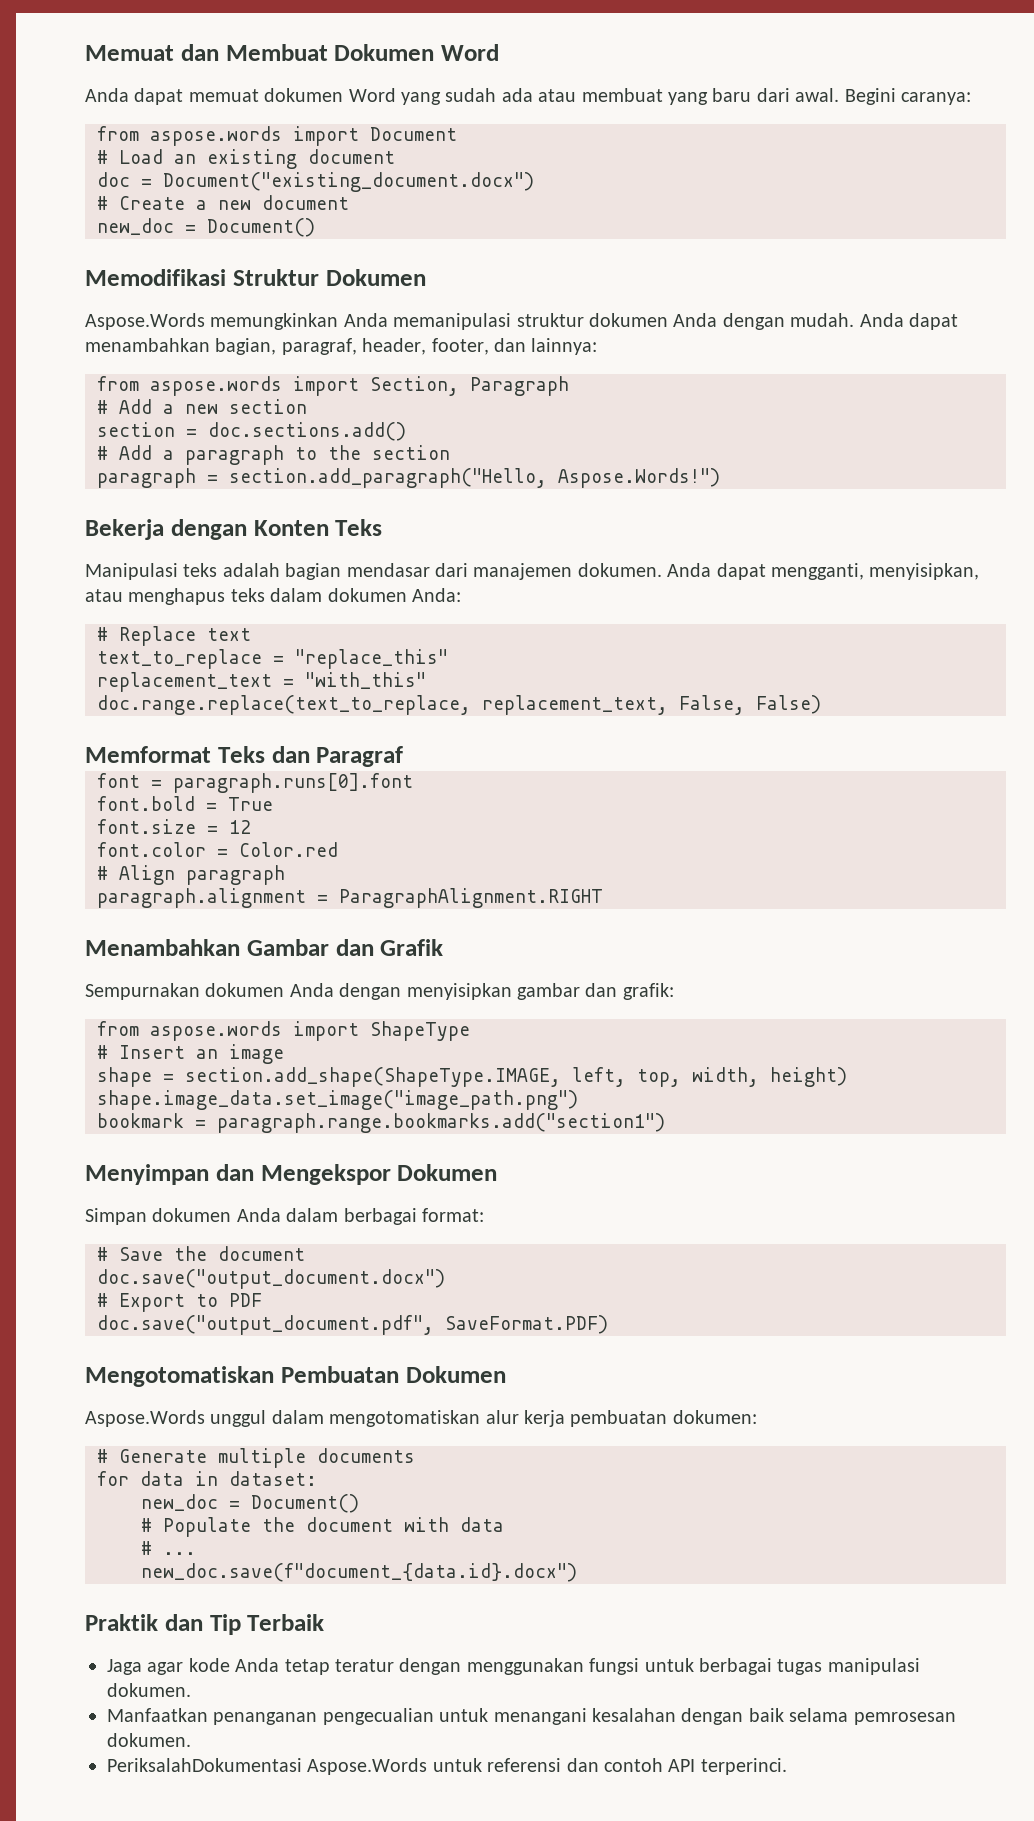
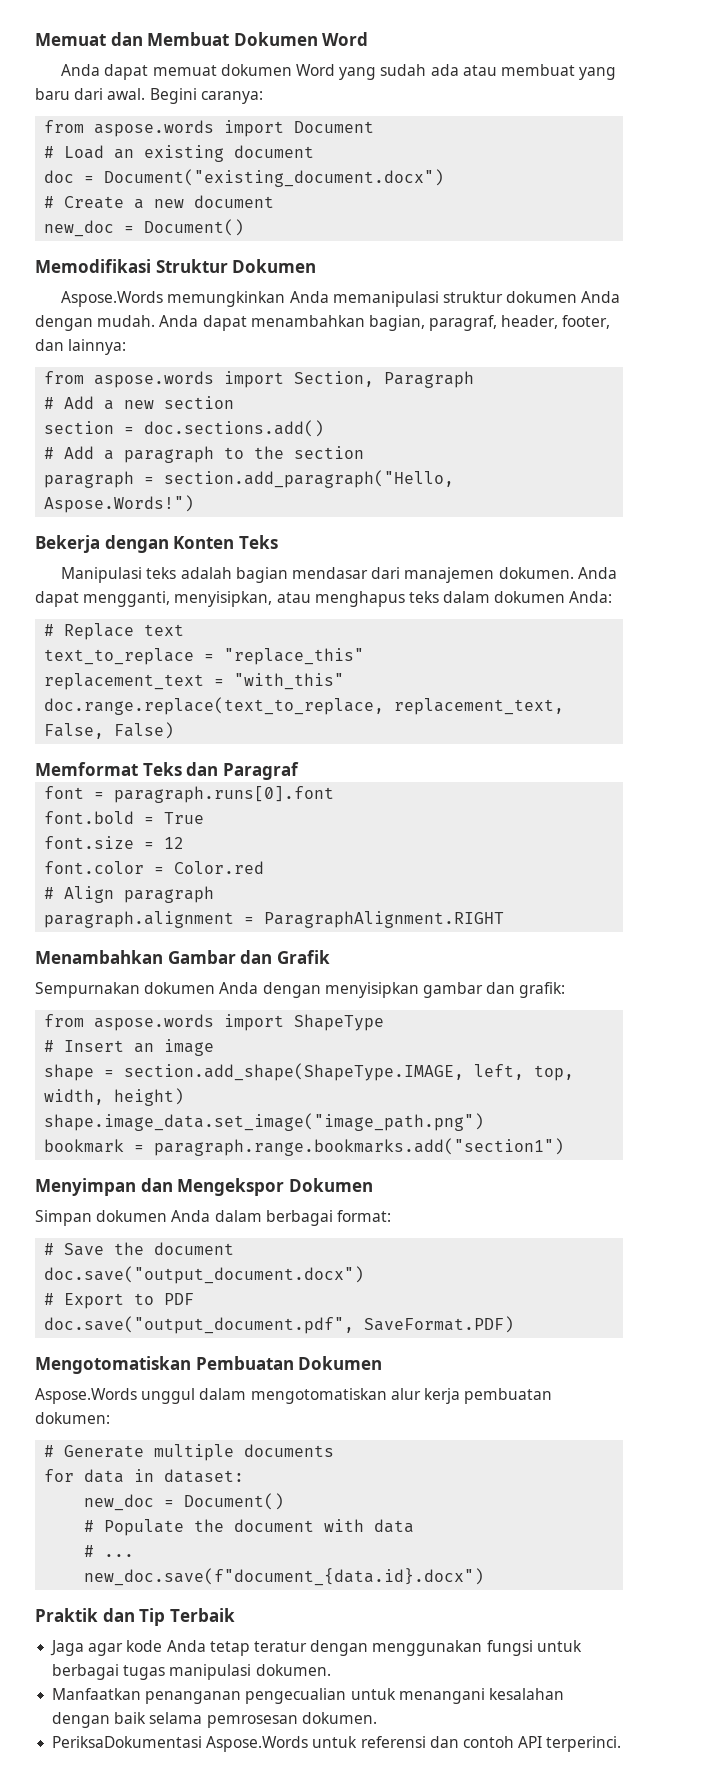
[107,1758,302,1772] PeriksalahDokumentasi -> [52,1736,203,1748] PeriksaDokumentasi

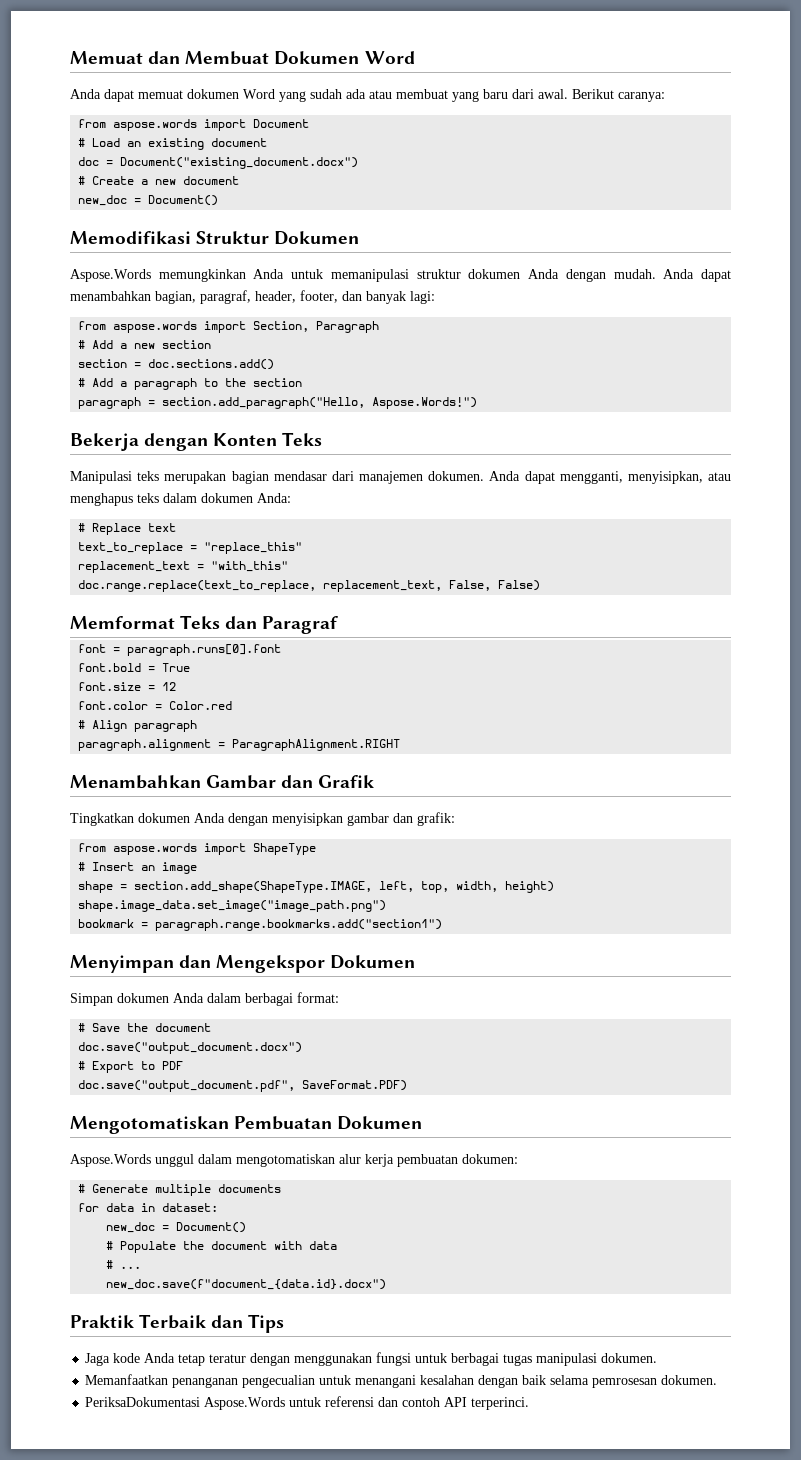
[149,88,197,104] Begini -> [572,89,614,99] Berikut
(329, 297) none -> [291,269,324,279] untuk
[68,339,127,355] lainnya: -> [366,291,435,304] banyak lagi:
[180,567,232,579] adalah -> [164,471,227,484] merupakan
[35,982,140,998] Sempurnakan -> [70,813,134,826] Tingkatkan
[102,1608,235,1626] dan Tip Terbaik -> [139,1314,285,1333] Terbaik dan Tips
[88,1643,124,1656] agar -> (111, 1359) none
[52,1688,142,1700] Manfaatkan -> [85,1374,169,1385] Memanfaatkan

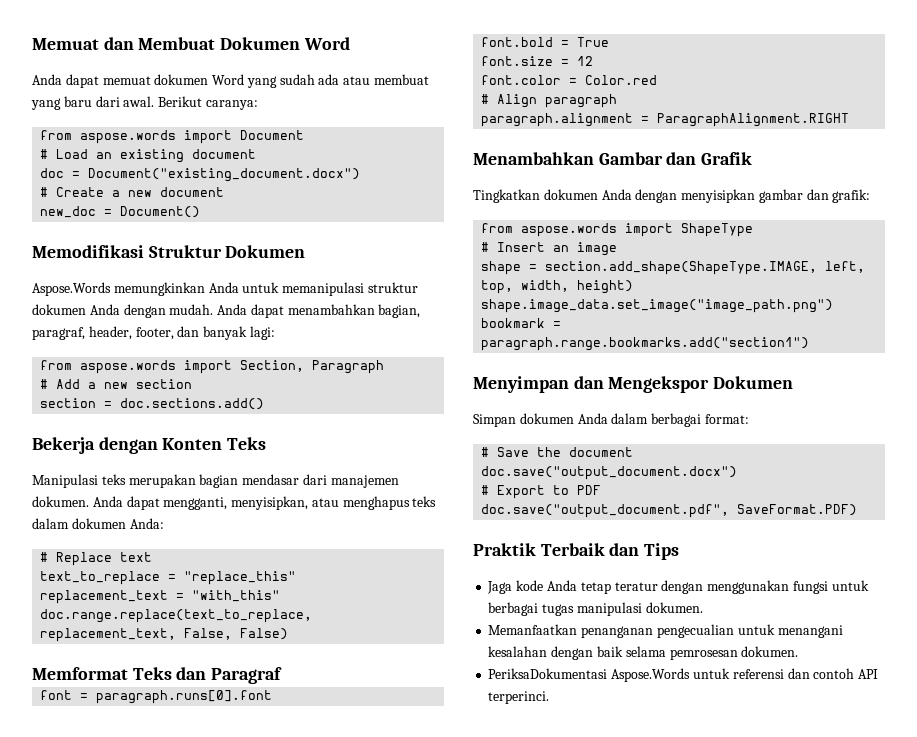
[78,378,303,390] [78,397,478,409] // # Add a paragraph to the section // paragraph = section.add_paragraph("Hello, Aspose.Words!") -> (265, 404) none
[70,1116,423,1134] [70,1154,518,1167] [78,1184,282,1196] [78,1203,219,1212] [106,1222,247,1233] [106,1241,338,1253] [106,1260,142,1269] [106,1279,387,1290] // Mengotomatiskan Pembuatan Dokumen // Aspose.Words unggul dalam mengotomatiskan alur kerja pembuatan dokumen: // # Generate multiple documents // for data in dataset: // new_doc = Document() // # Populate the document with data // # ... // new_doc.save(f"document_{data.id}.docx") -> (858, 510) none

